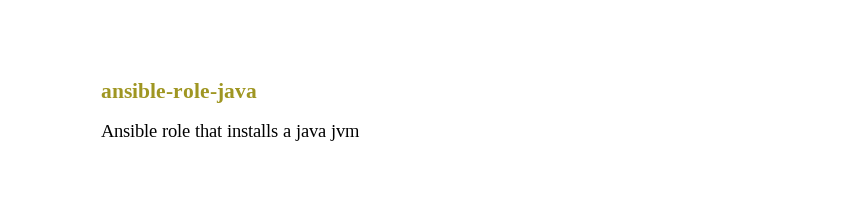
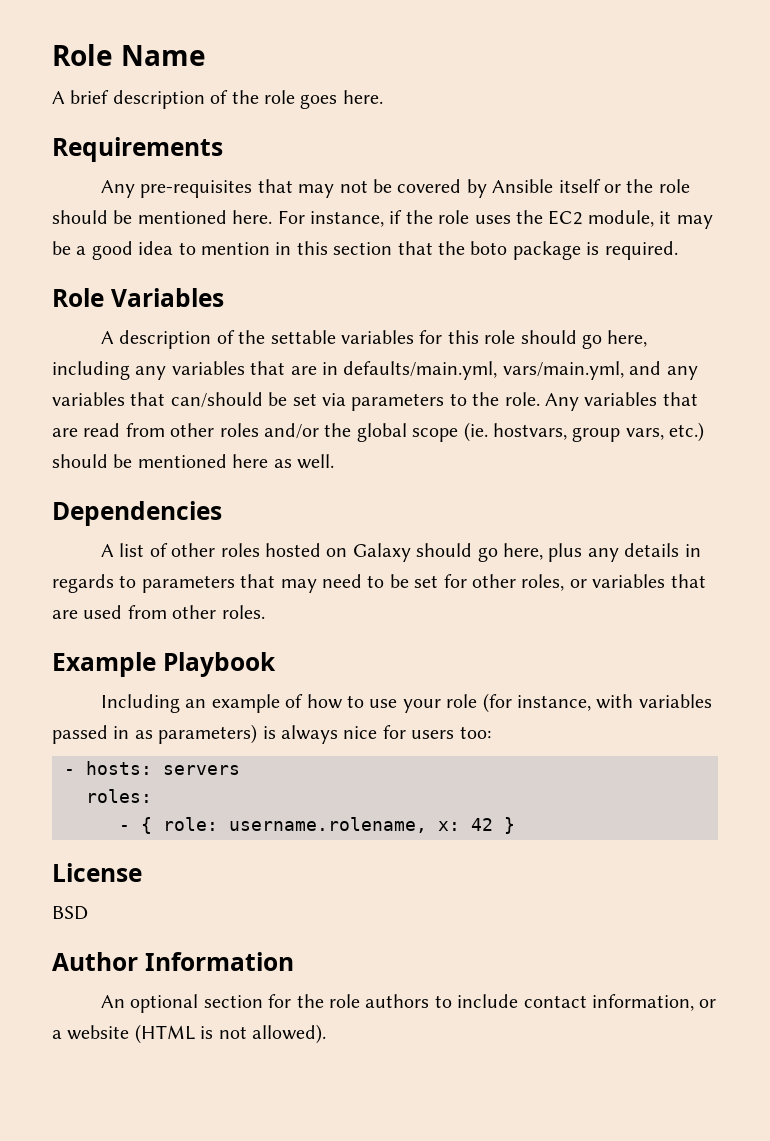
[101,83,257,103] [101,124,360,141] ansible-role-java // Ansible role that installs a java jvm -> [52,44,206,66] [52,90,383,109] [52,137,223,162] [101,179,690,198] [52,210,713,229] [52,241,678,260] [52,288,224,307] [101,330,648,349] [52,361,698,380] [52,392,698,411] [52,422,705,442] [52,454,334,469] [52,501,222,526] [101,543,701,562] [52,574,706,593] [52,605,265,619] [52,652,276,677] [101,693,712,713] [52,724,491,744] [64,761,240,775] [86,789,152,803] [119,817,515,834] [52,863,142,882] [52,906,88,920] [52,952,294,971] [101,994,717,1013] [52,1024,326,1044] Role Name // A brief description of the role goes here. // Requirements // Any pre-requisites that may not be covered by Ansible itself or the role should be mentioned here. For instance, if the role uses the EC2 module, it may be a good idea to mention in this section that the boto package is required. // Role Variables // A description of the settable variables for this role should go here, including any variables that are in defaults/main.yml, vars/main.yml, and any variables that can/should be set via parameters to the role. Any variables that are read from other roles and/or the global scope (ie. hostvars, group vars, etc.) should be mentioned here as well. // Dependencies // A list of other roles hosted on Galaxy should go here, plus any details in regards to parameters that may need to be set for other roles, or variables that are used from other roles. // Example Playbook // Including an example of how to use your role (for instance, with variables passed in as parameters) is always nice for users too: // - hosts: servers // roles: // - { role: username.rolename, x: 42 } // License // BSD // Author Information // An optional section for the role authors to include contact information, or a website (HTML is not allowed).

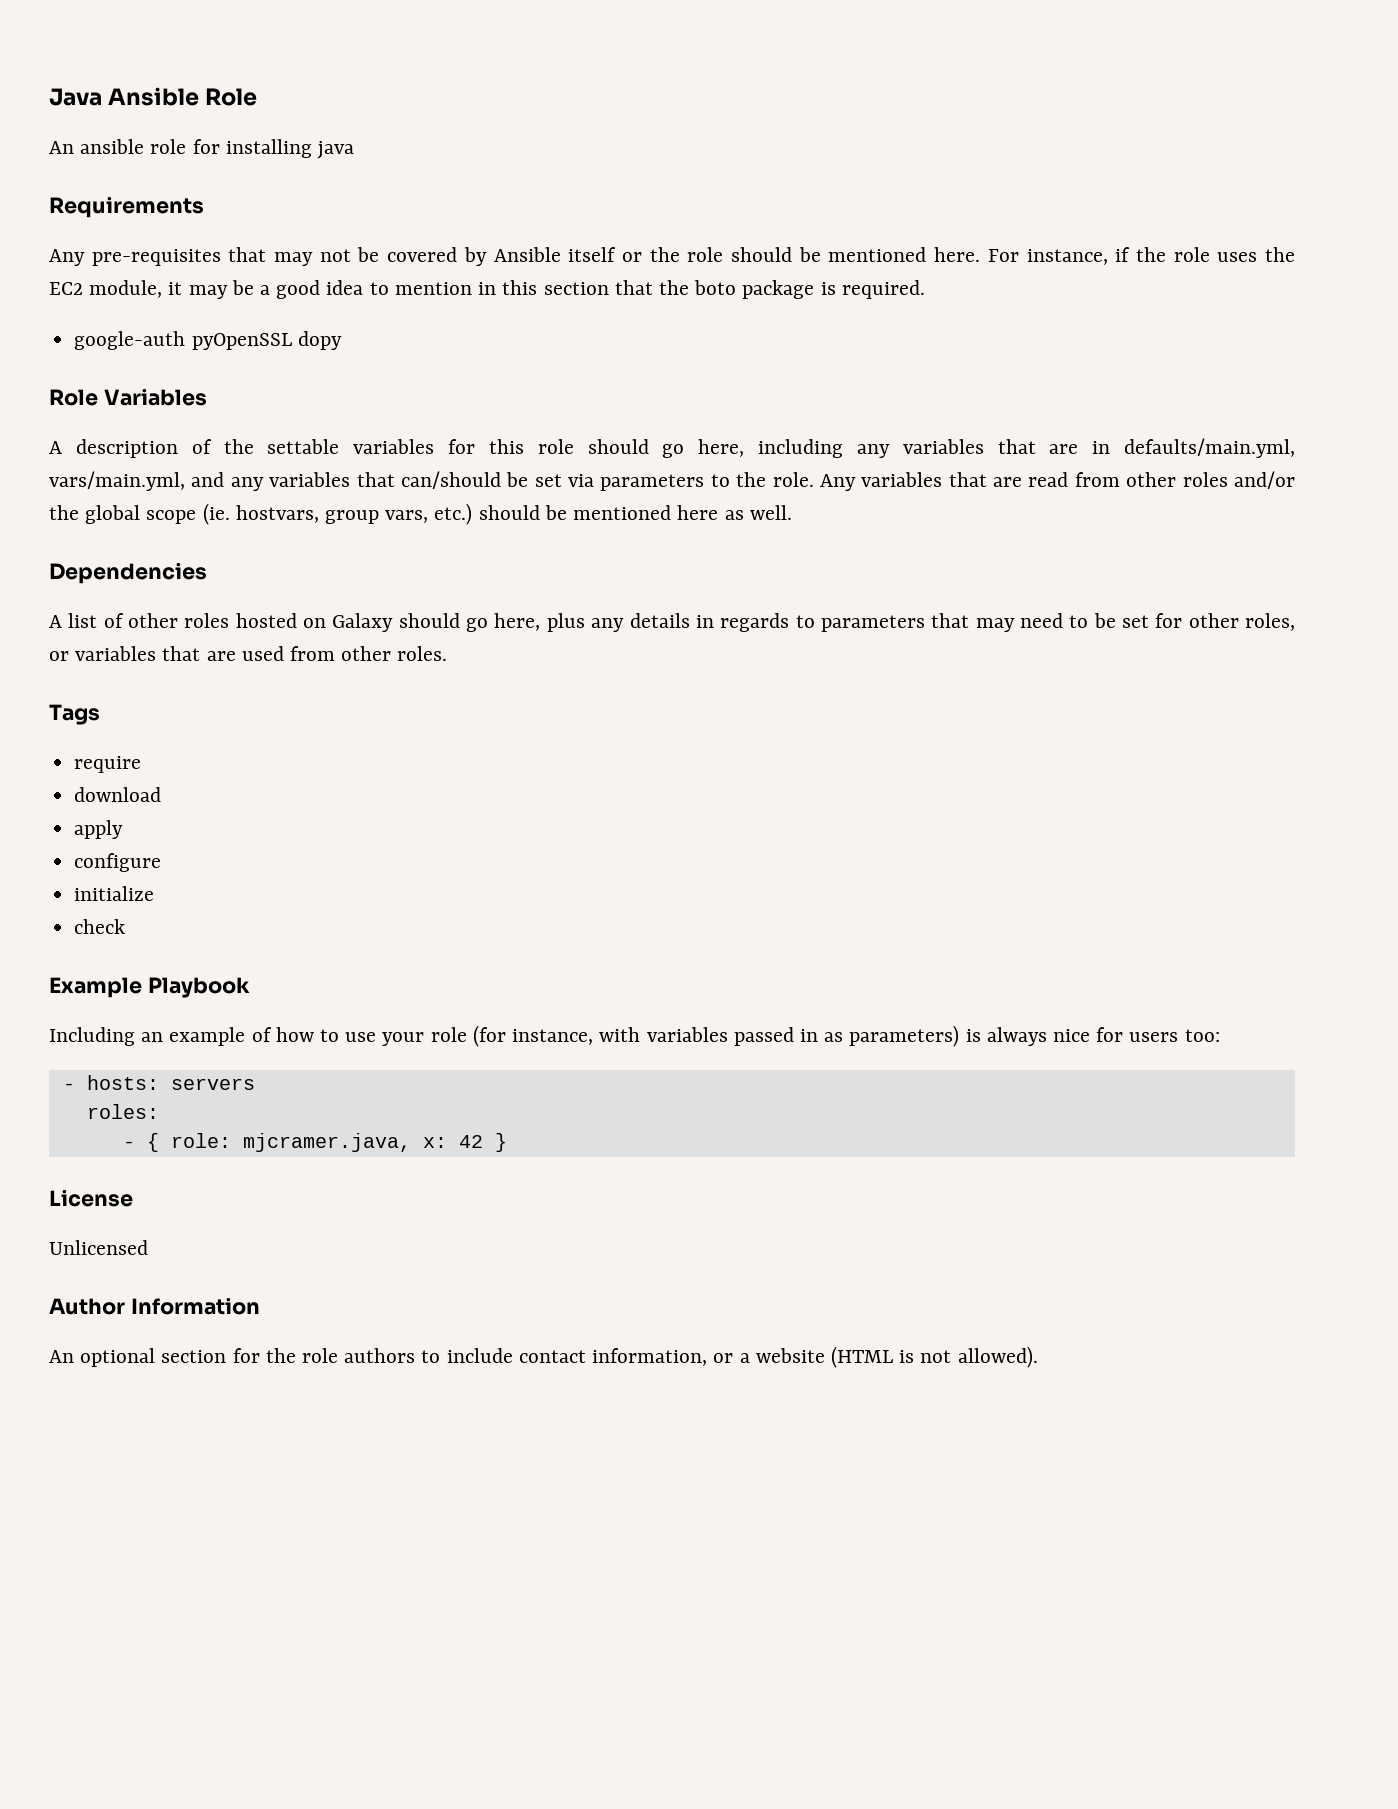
[52,44,206,66] [52,90,383,109] Role Name // A brief description of the role goes here. -> [49,87,258,106] [49,139,355,159] Java Ansible Role // An ansible role for installing java
(678, 250) none -> [74,331,342,350] // google-auth pyOpenSSL dopy
(265, 612) none -> [49,704,100,725] [74,756,142,773] [74,787,162,802] [74,820,124,839] [74,853,162,872] [74,886,155,901] [74,919,126,934] // Tags // require // download // apply // configure // initialize // check
[229,817,427,833] username.rolename, -> [242,1133,411,1152] mjcramer.java,
[52,906,88,920] BSD -> [49,1240,148,1255] Unlicensed

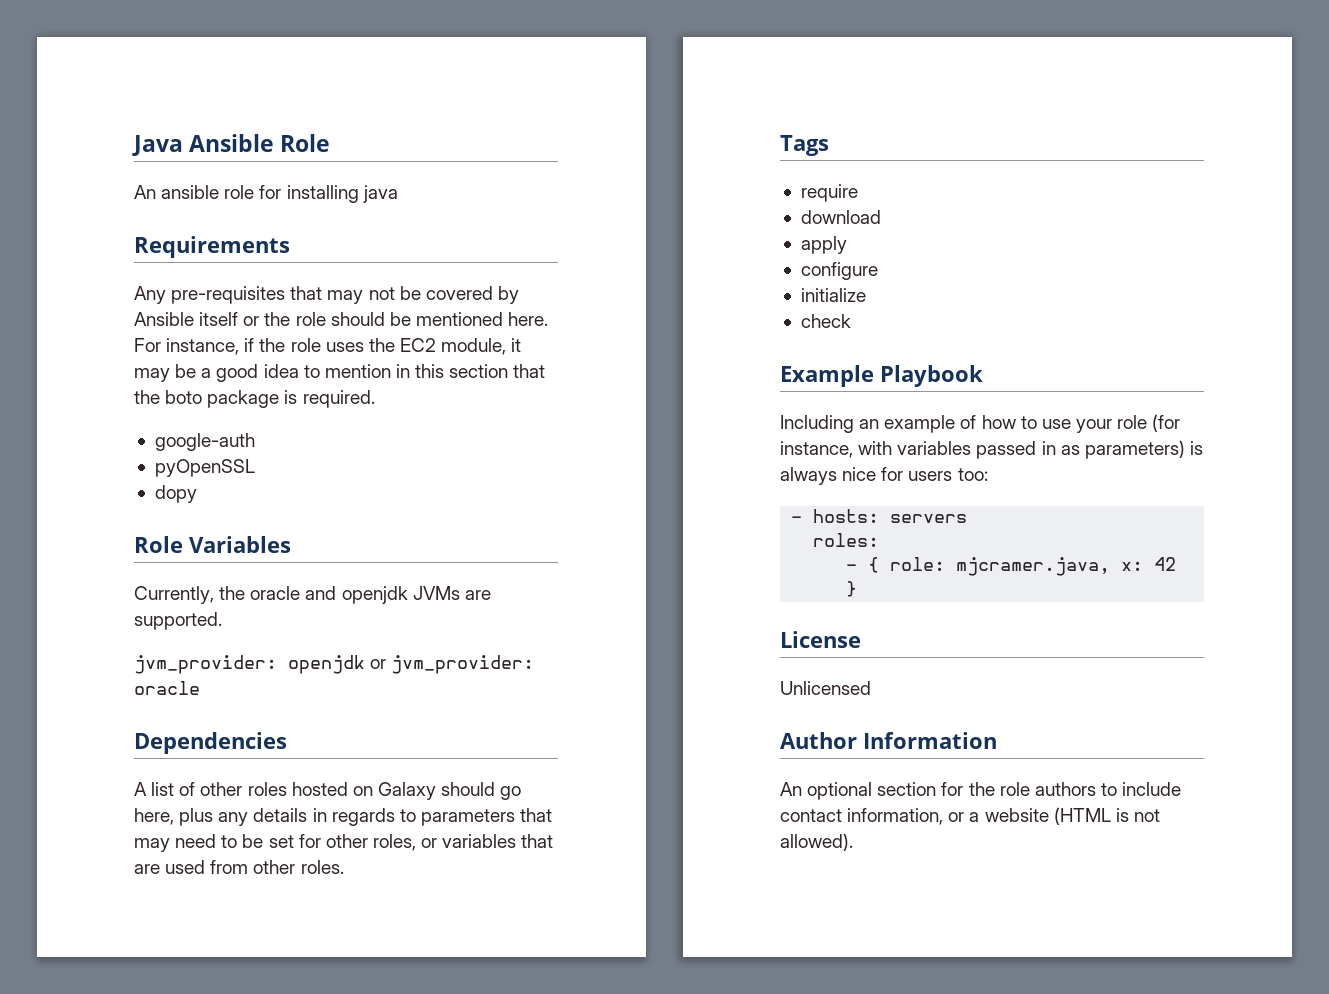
(186, 340) none -> (255, 442) //
(292, 341) none -> (255, 468) //
[49,438,1295,458] [49,471,1295,491] [49,503,792,525] A description of the settable variables for this role should go here, including any variables that are in defaults/main.yml, vars/main.yml, and any variables that can/should be set via parameters to the role. Any variables that are read from other roles and/or the global scope (ie. hostvars, group vars, etc.) should be mentioned here as well. -> [134,586,491,604] [134,612,222,630] [134,655,535,674] [134,681,200,695] Currently, the oracle and openjdk JVMs are supported. // jvm_provider: openjdk or jvm_provider: oracle

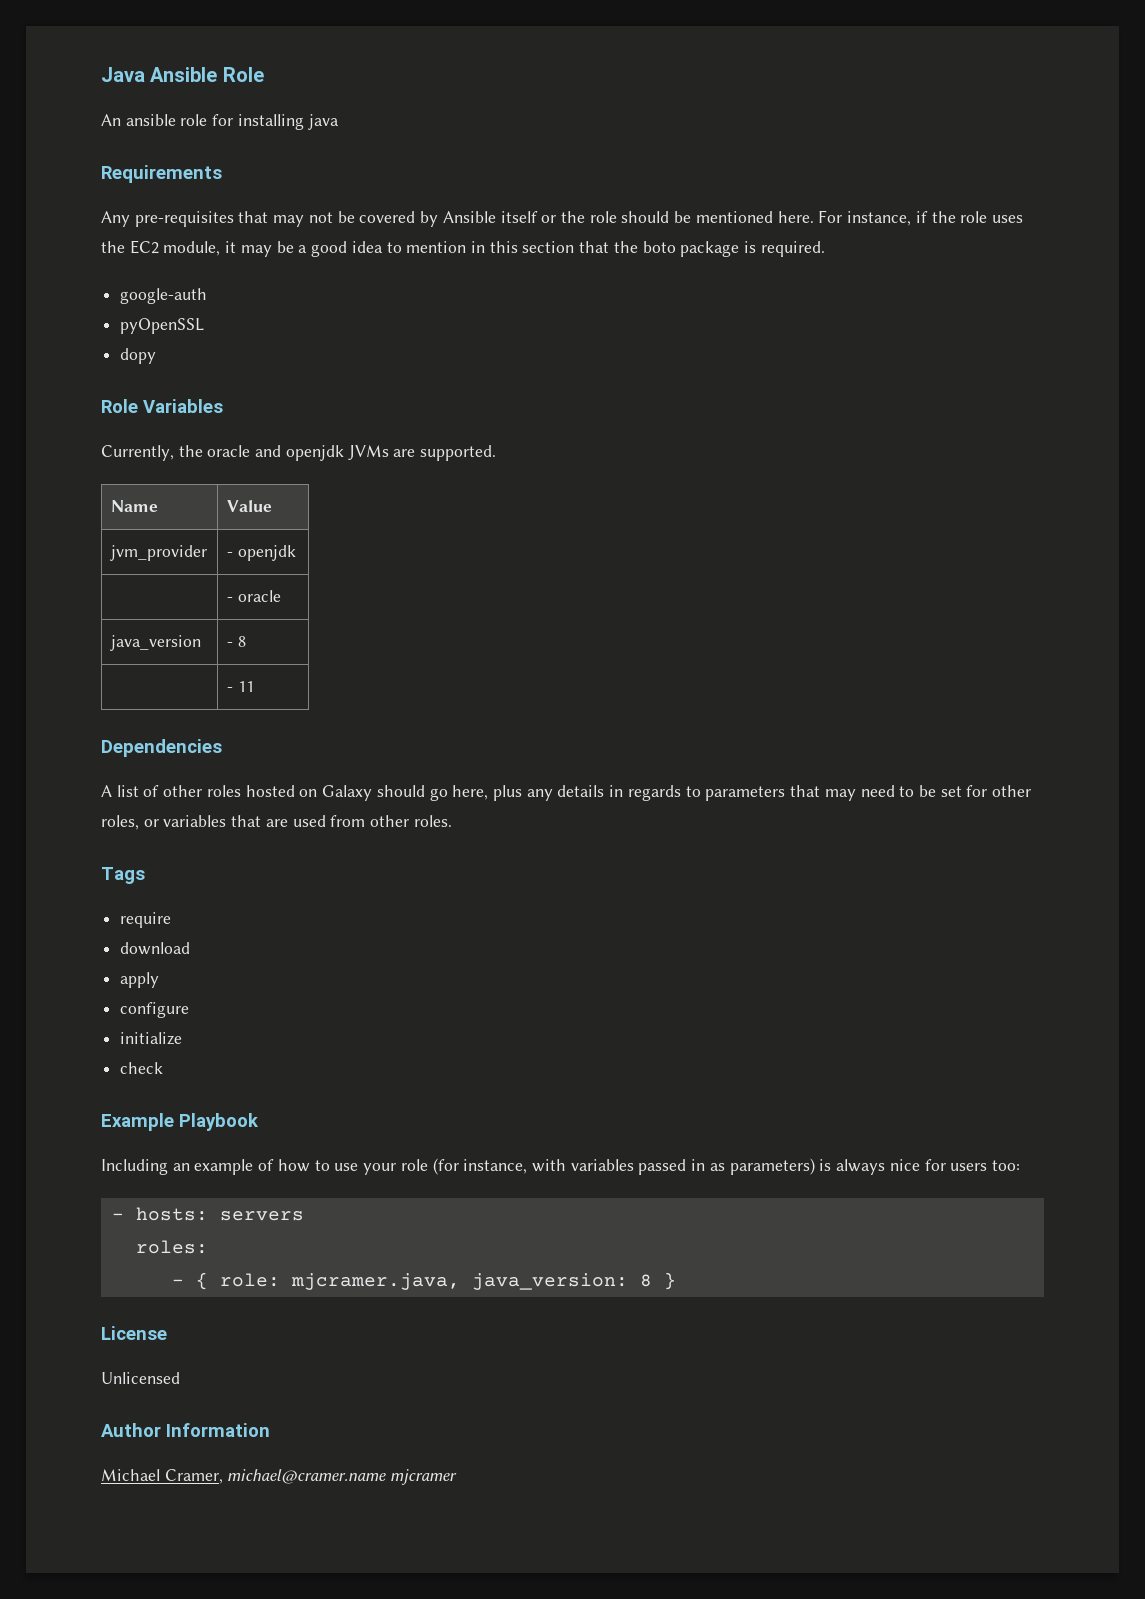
[134,655,535,674] [134,681,200,695] // jvm_provider: openjdk or jvm_provider: oracle -> [110,500,158,512] [226,500,272,512] [109,545,207,561] [226,545,296,561] [226,590,281,602] [109,635,201,651] [226,636,246,647] [226,681,254,692] // Name | Value // jvm_provider | - openjdk // | - oracle // java_version | - 8 // | - 11
[1121,557,1177,571] x: 42 -> [471,1273,652,1290] java_version: 8
[780,782,1182,800] [780,807,1160,825] [780,833,853,851] An optional section for the role authors to include contact information, or a website (HTML is not allowed). -> [101,1469,458,1485] Michael Cramer, michael@cramer.name mjcramer

